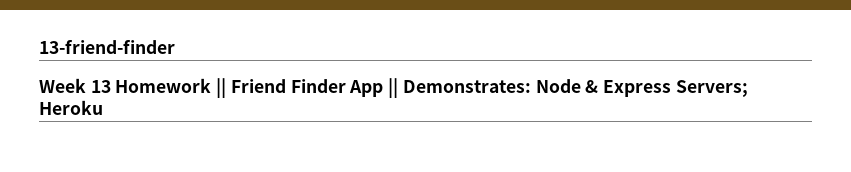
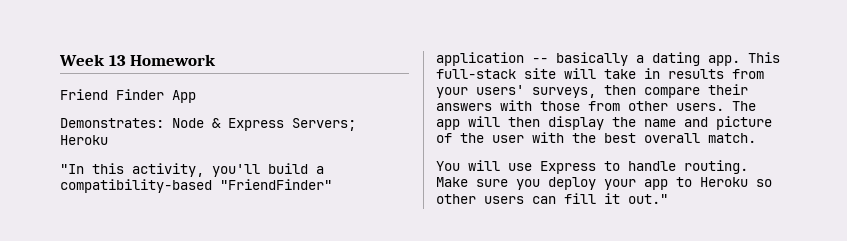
[39,39,175,54] 13-friend-finder // -> (59, 60) none
[216,78,227,98] || -> (217, 60) //
[388,78,399,98] || -> (196, 96) //
(103, 107) none -> [60,163,324,177] [60,179,332,193] [436,52,780,66] [436,68,764,79] [436,84,748,98] [436,100,756,111] [436,116,772,130] [436,132,756,143] [436,160,748,174] [436,177,772,190] [436,193,668,204] // "In this activity, you'll build a compatibility-based "FriendFinder" application -- basically a dating app. This full-stack site will take in results from your users' surveys, then compare their answers with those from other users. The app will then display the name and picture of the user with the best overall match. // You will use Express to handle routing. Make sure you deploy your app to Heroku so other users can fill it out."

